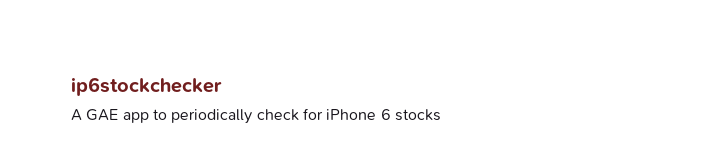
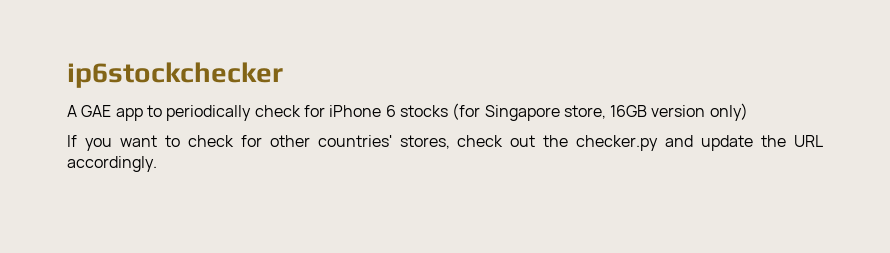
(441, 115) none -> [452,103,748,121] [67,135,823,151] [67,156,157,172] (for Singapore store, 16GB version only) // If you want to check for other countries' stores, check out the checker.py and update the URL accordingly.

